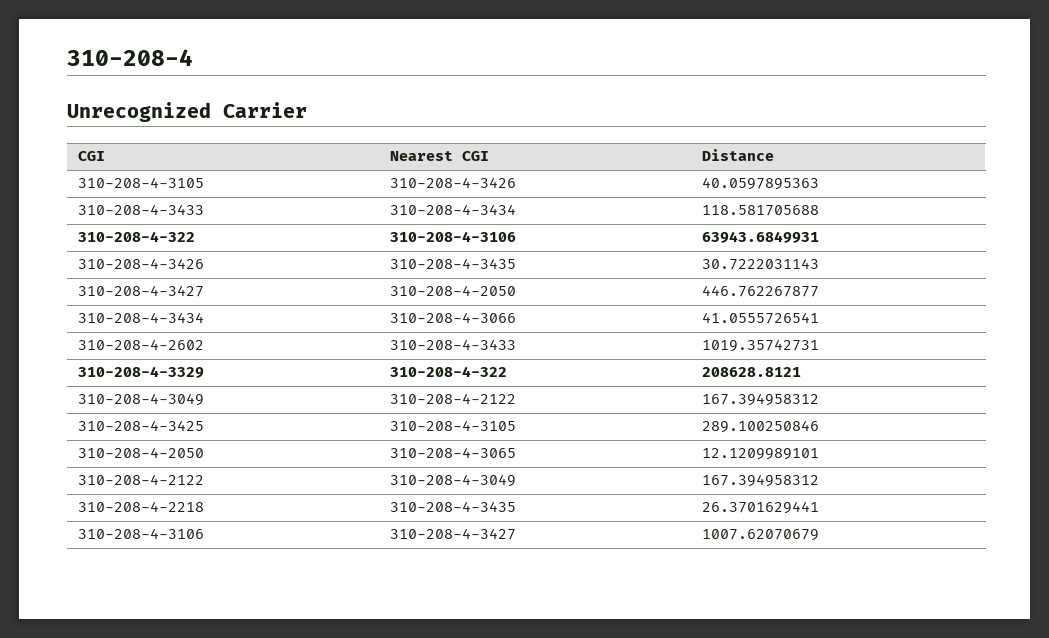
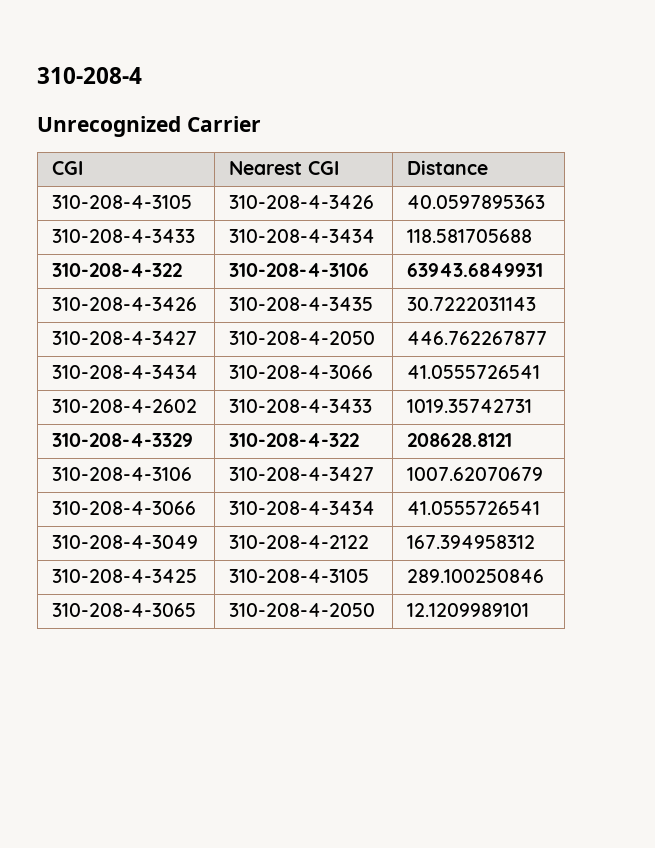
(802, 372) none -> [52,467,193,481] [229,467,375,481] [407,467,544,481] [52,501,197,515] [229,501,376,515] [407,501,541,515] // 310-208-4-3106 | 310-208-4-3427 | 1007.62070679 // 310-208-4-3066 | 310-208-4-3434 | 41.0555726541
[78,447,205,458] [390,447,517,458] 310-208-4-2050 | 310-208-4-3065 -> [52,603,197,617] [229,603,376,617] 310-208-4-3065 | 310-208-4-2050
[78,474,205,485] [390,474,517,487] [702,474,820,487] [78,501,205,512] [390,501,517,512] [702,501,820,514] [78,528,205,539] [390,528,517,540] [702,529,820,541] // 310-208-4-2122 | 310-208-4-3049 | 167.394958312 // 310-208-4-2218 | 310-208-4-3435 | 26.3701629441 // 310-208-4-3106 | 310-208-4-3427 | 1007.62070679 -> (530, 610) none

